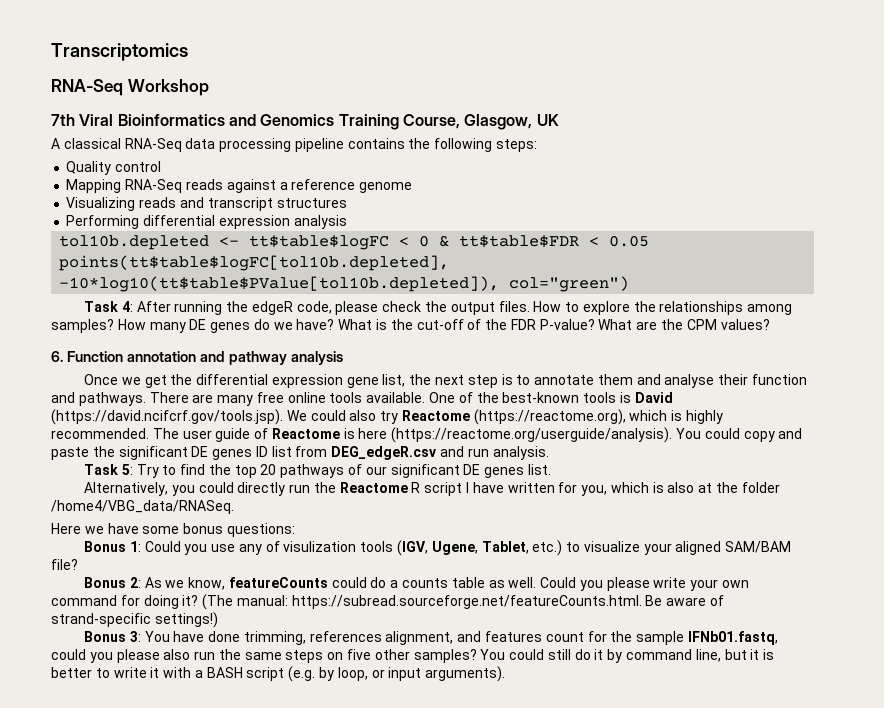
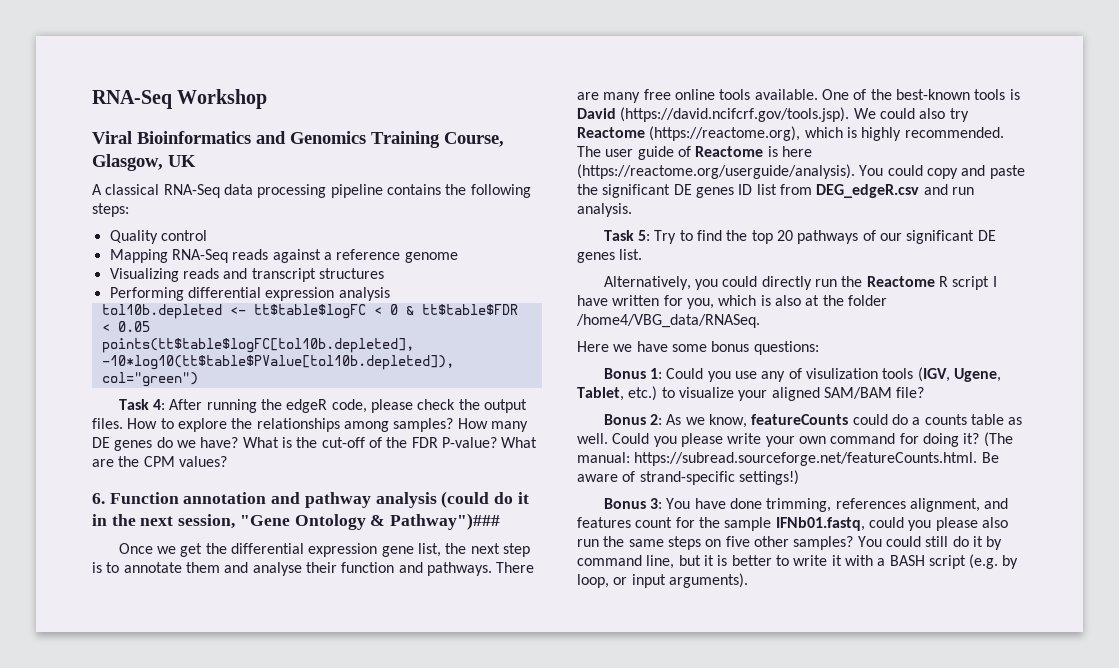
[51,43,188,61] Transcriptomics // -> (92, 99) none
[51,114,75,126] 7th -> (268, 99) none
(343, 358) none -> [441,491,529,508] [92,513,501,530] (could do it in the next session, "Gene Ontology & Pathway")###

